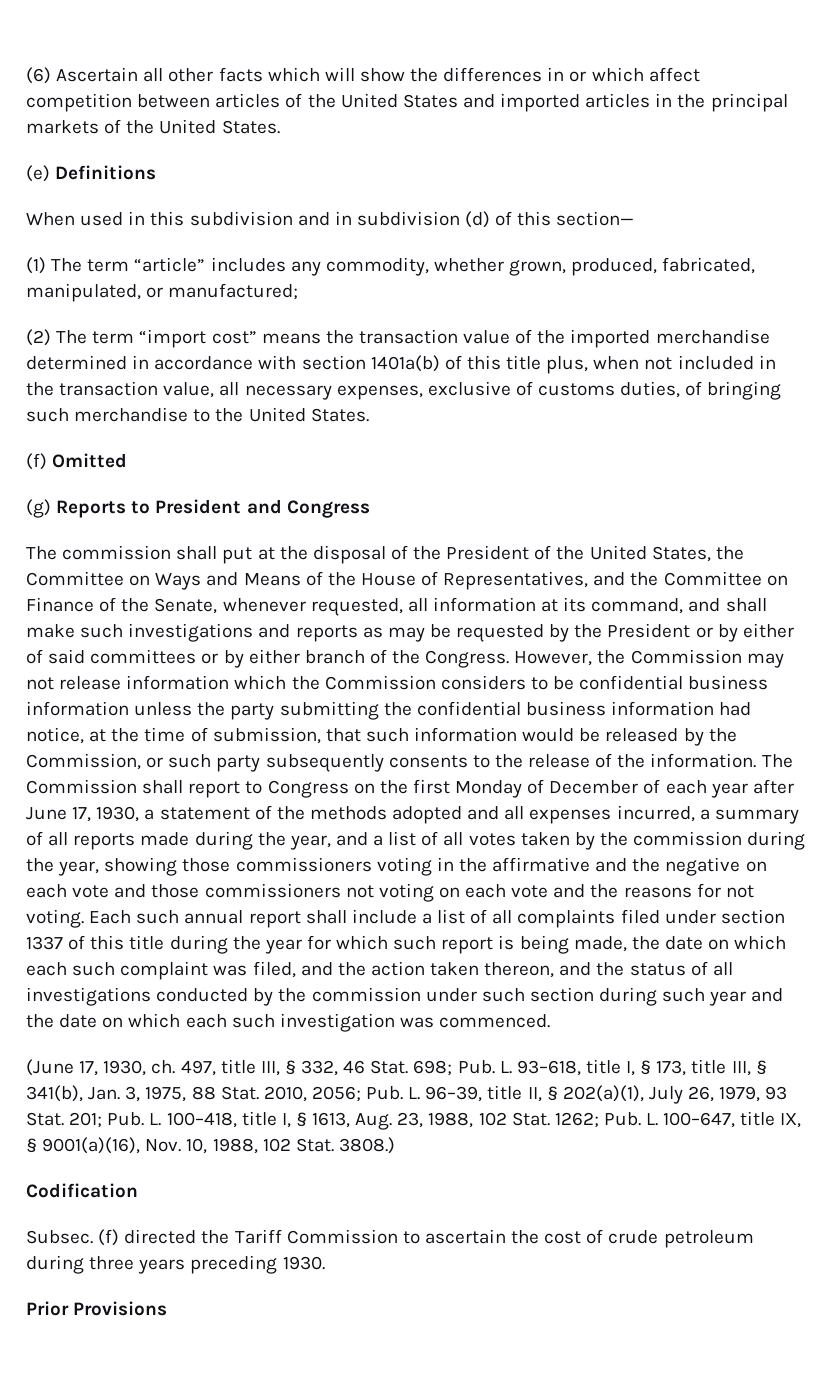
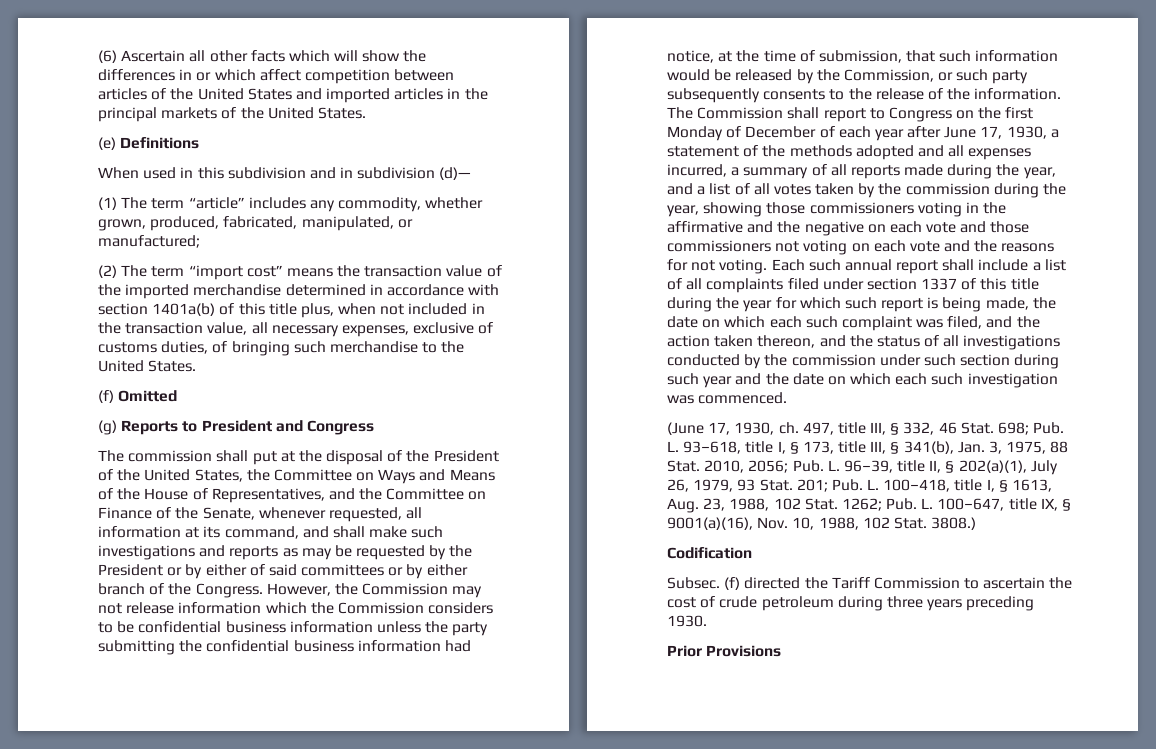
[465,211,635,228] (d) of this section— -> [439,167,472,180] (d)—

